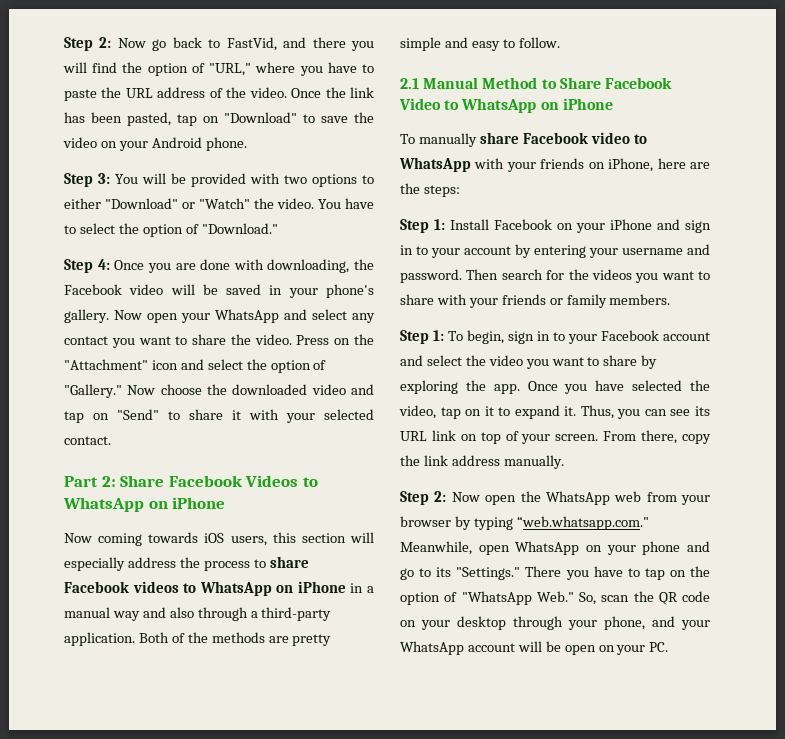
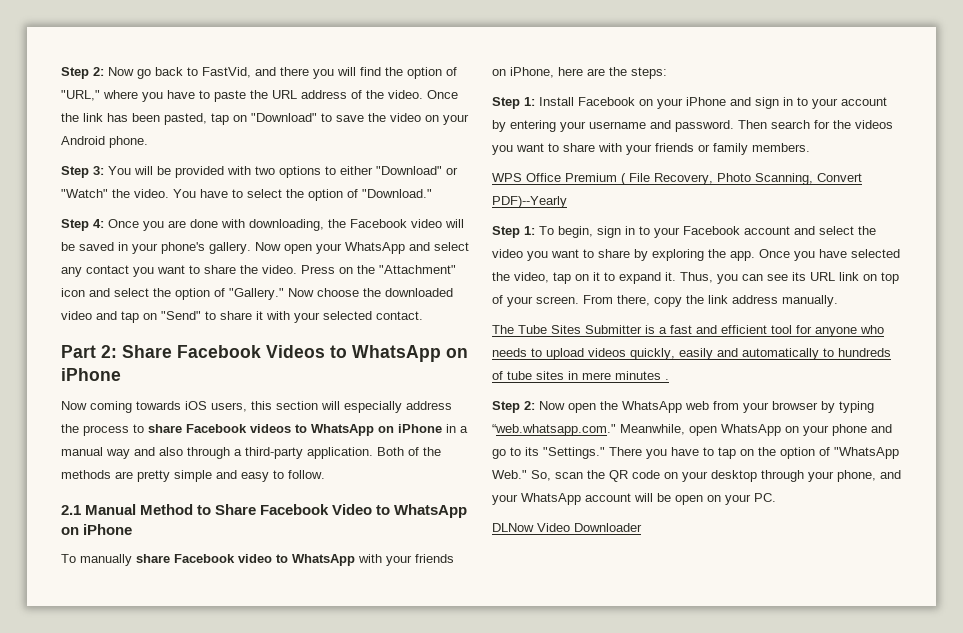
(671, 299) none -> [492,173,862,185] [492,196,567,208] // WPS Office Premium ( File Recovery, Photo Scanning, Convert PDF)--Yearly
(564, 462) none -> [492,325,884,337] [492,348,891,360] [492,371,669,380] // The Tube Sites Submitter is a fast and efficient tool for anyone who needs to upload videos quickly, easily and automatically to hundreds of tube sites in mere minutes .
(669, 647) none -> [492,523,642,532] // DLNow Video Downloader

